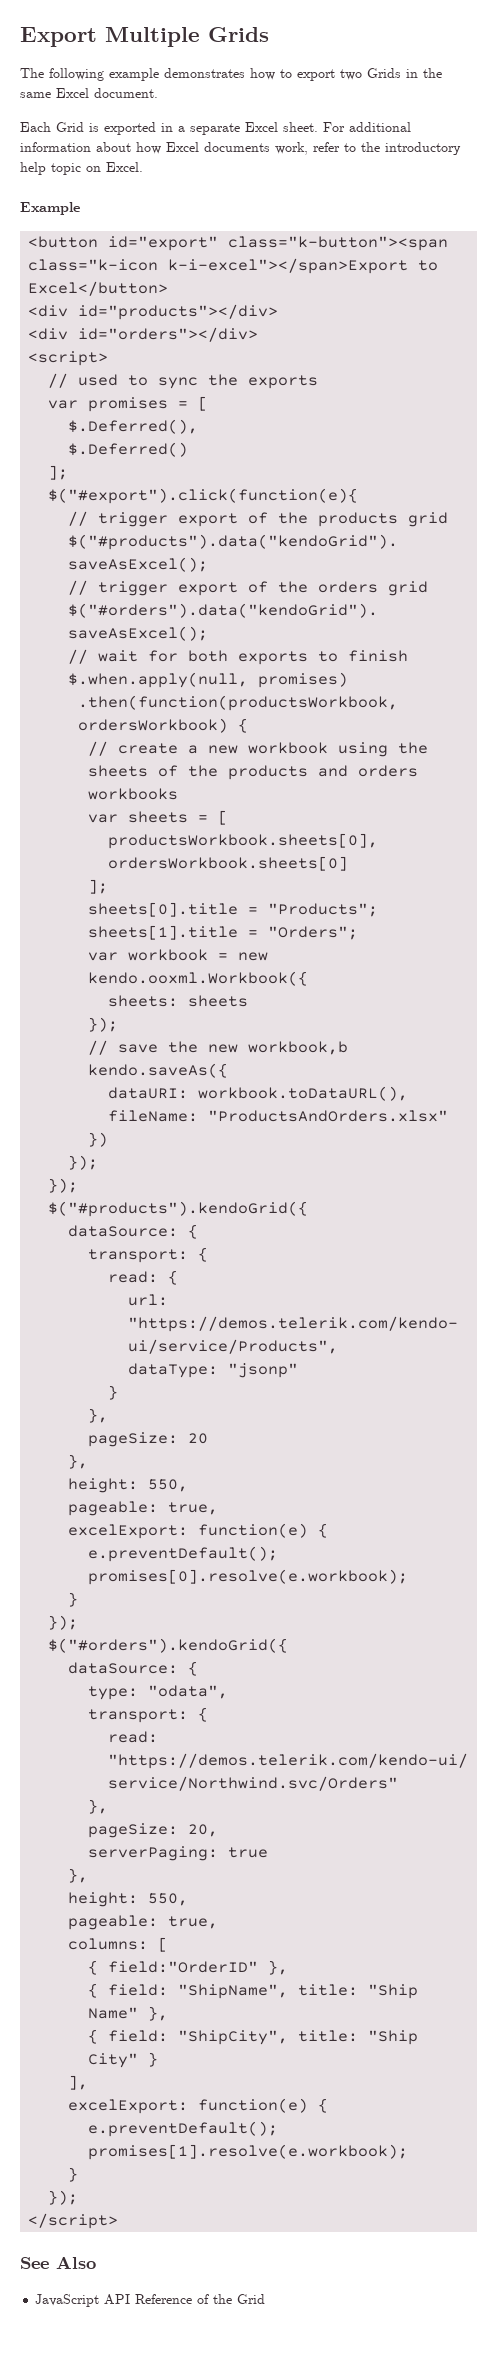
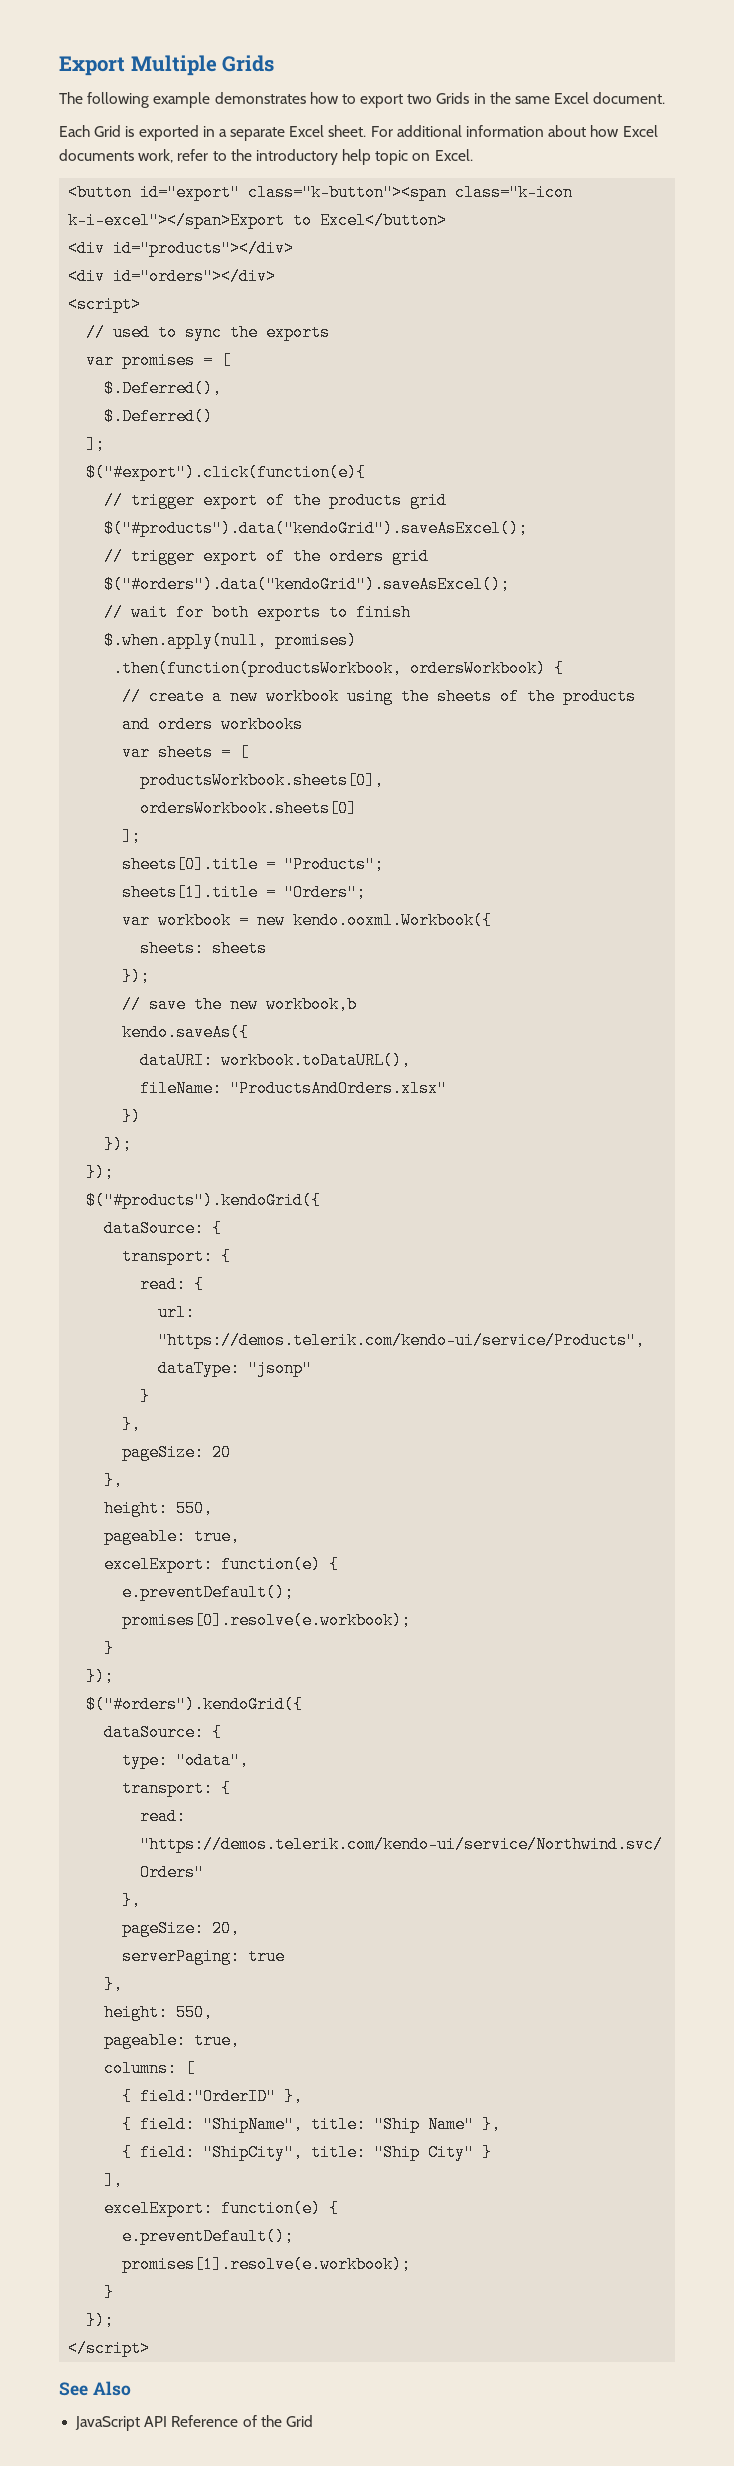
[20,202,80,215] // Example -> (473, 155) none

